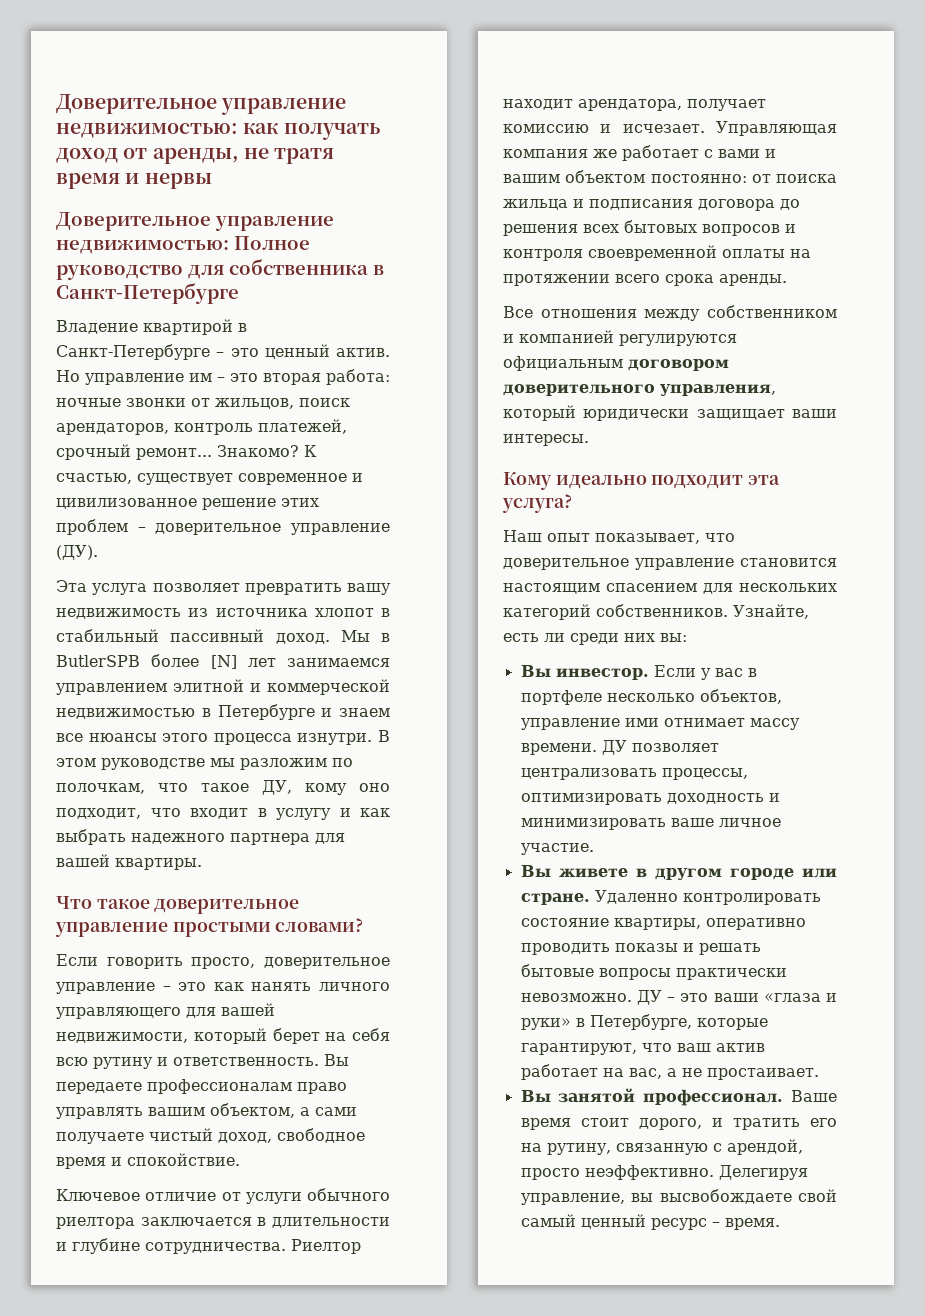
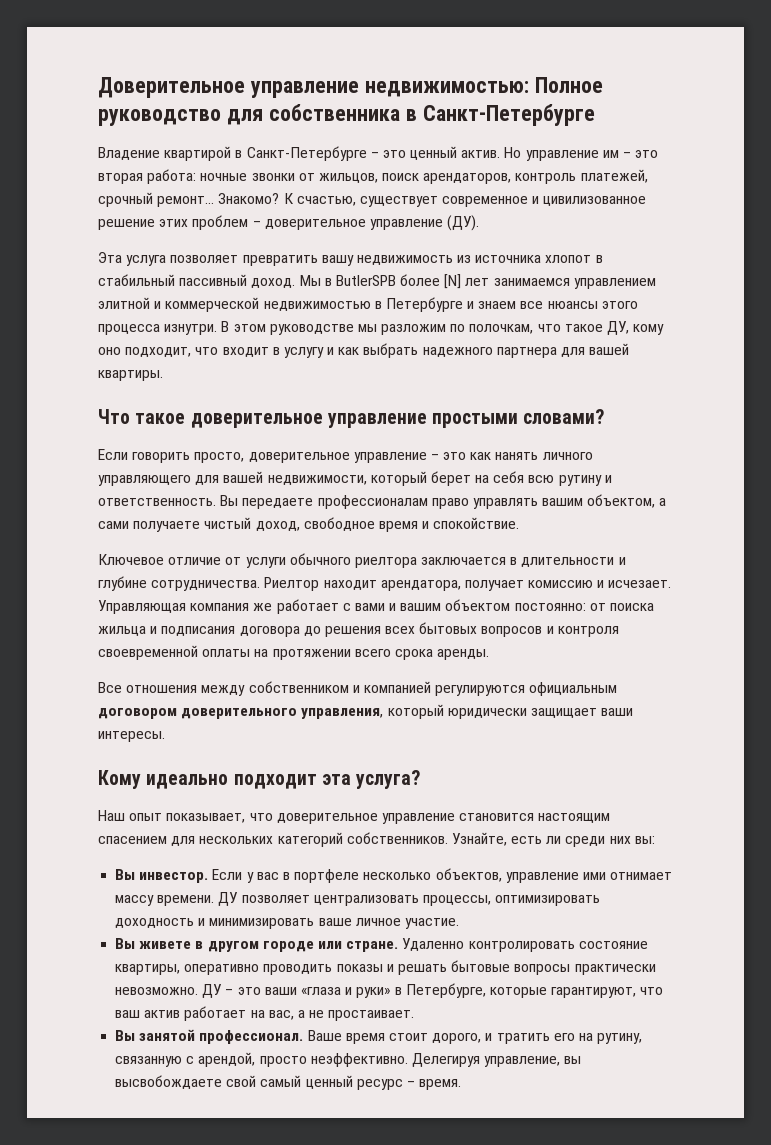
[56,94,347,115] [56,123,380,140] [56,148,335,164] [56,173,212,189] [56,212,334,231] [56,240,229,254] Доверительное управление недвижимостью: как получать доход от аренды, не тратя время и нервы // Доверительное управление недвижимостью: -> [98,77,529,98] Доверительное управление недвижимостью:

